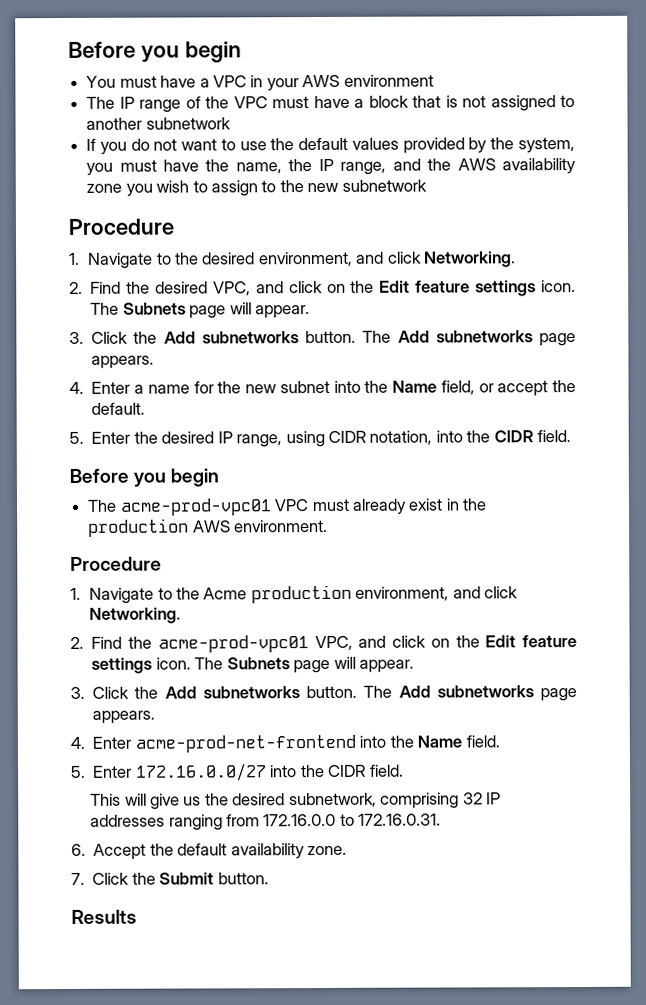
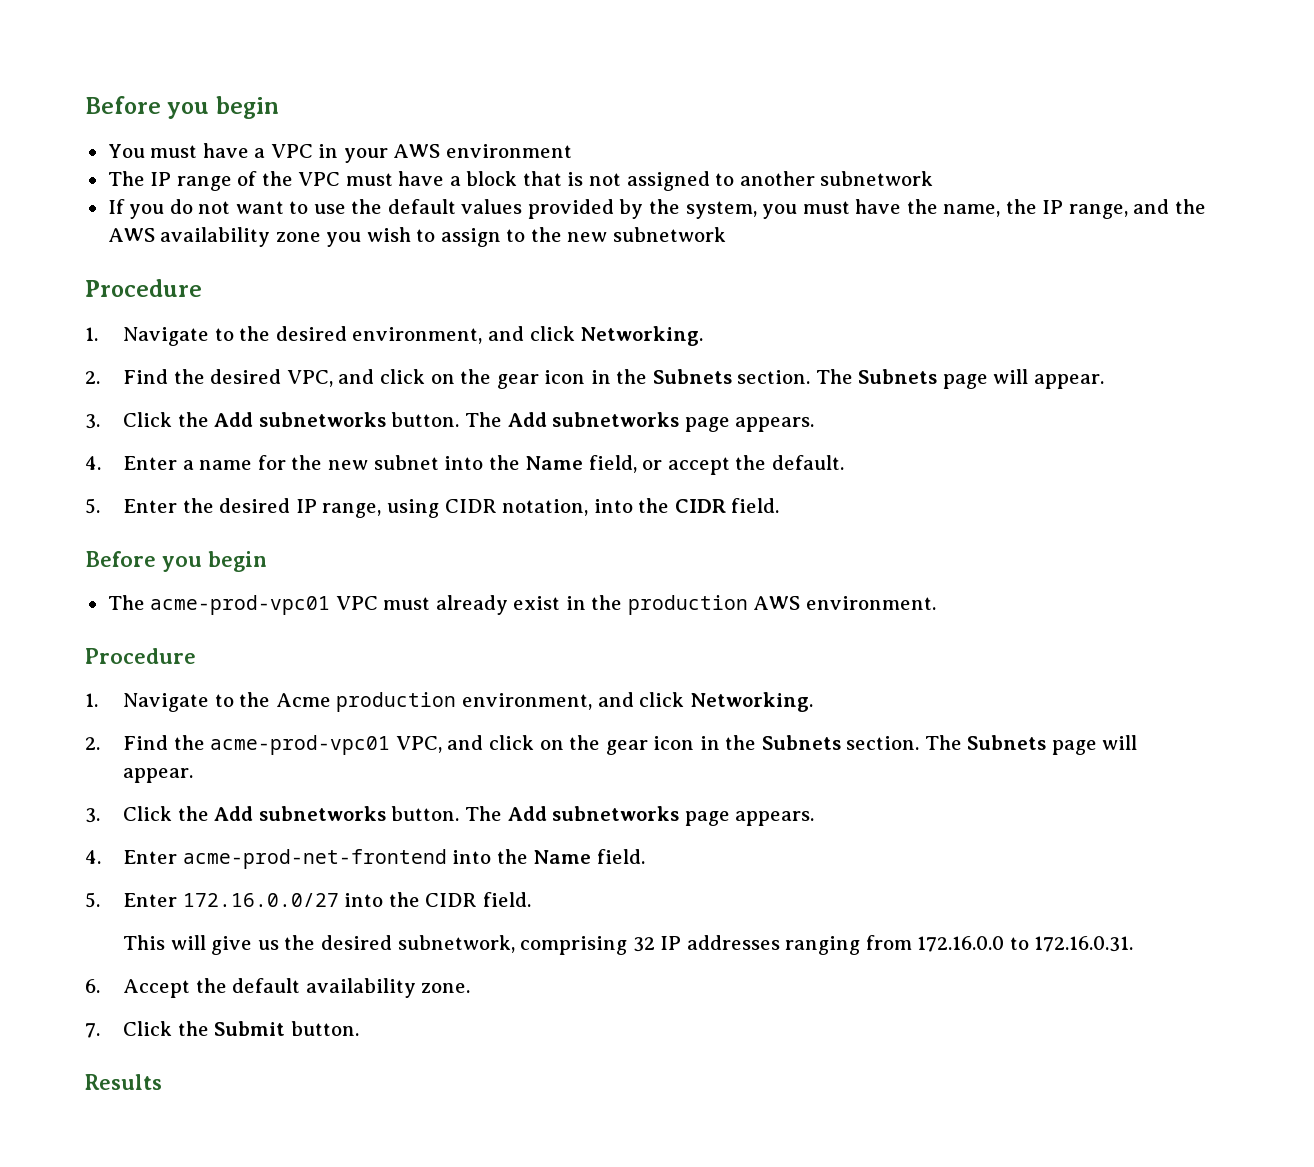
[379,280,576,297] Edit feature settings icon. -> [496,369,811,389] gear icon in the Subnets section.
[485,635,577,648] [91,657,191,674] Edit feature settings icon. -> [605,735,920,755] gear icon in the Subnets section.

